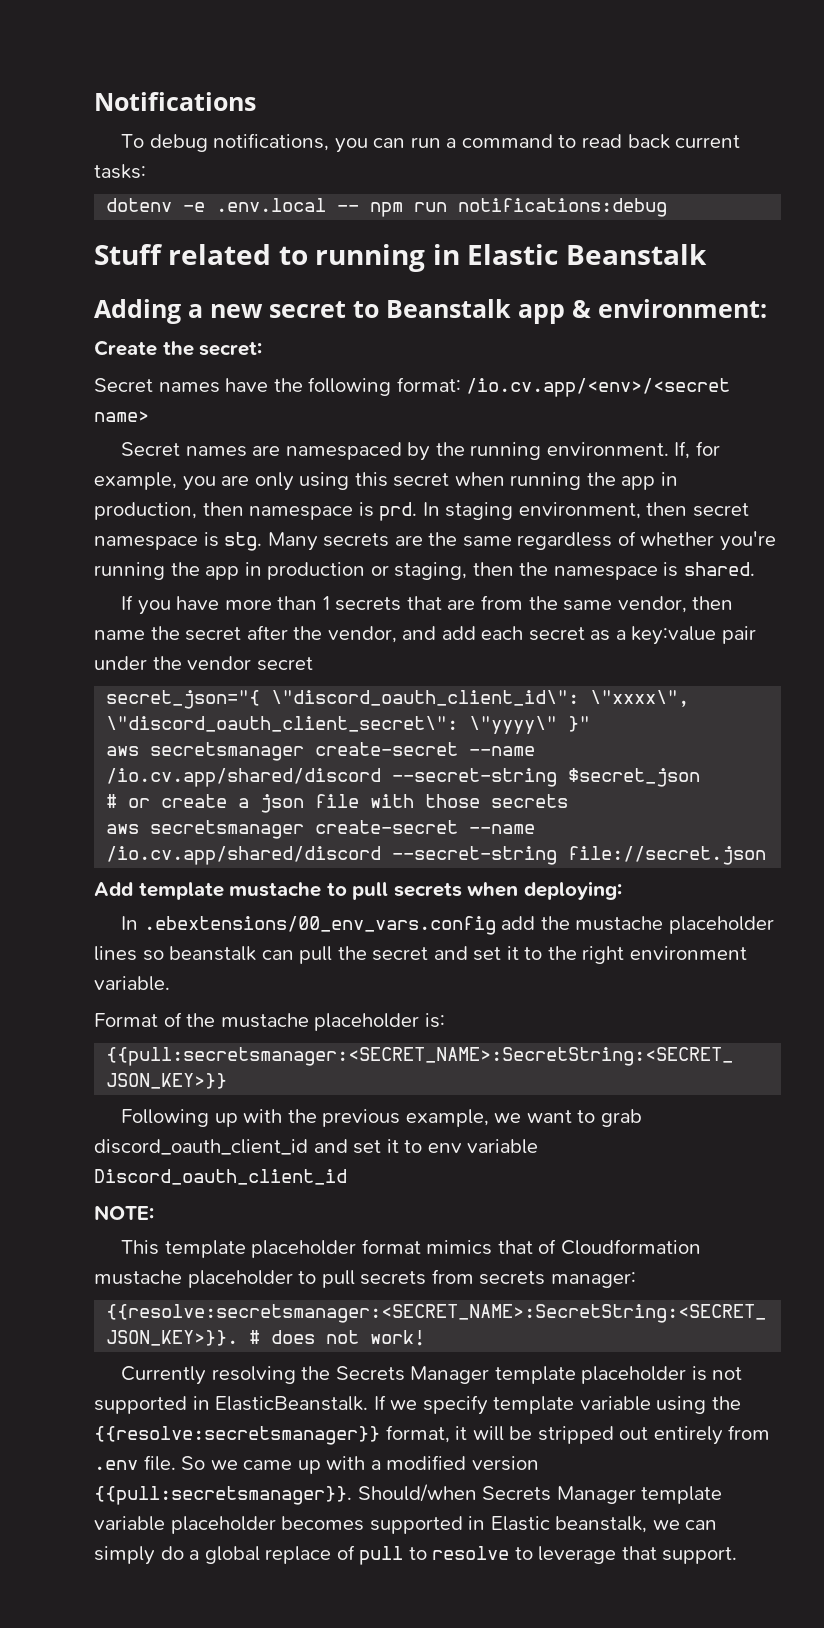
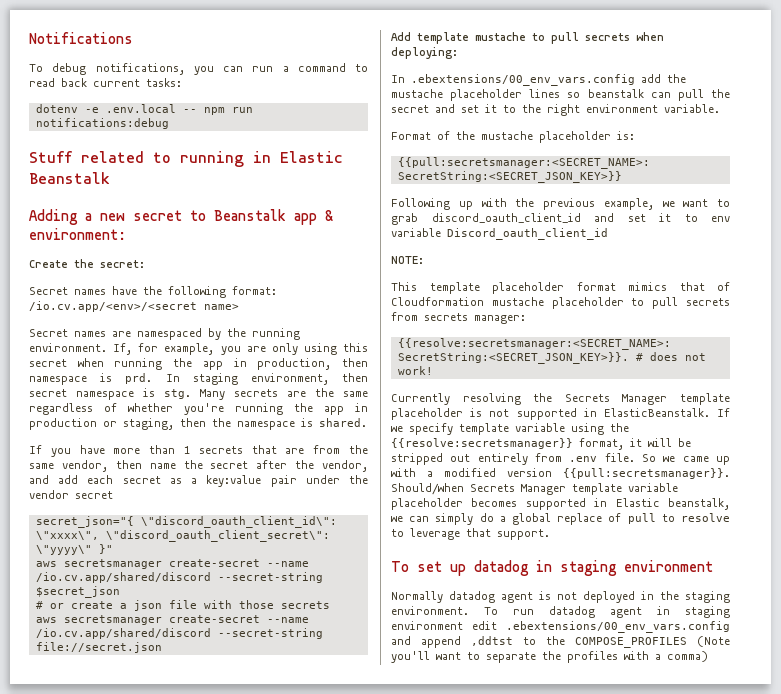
(738, 1555) none -> [391,560,713,576] [391,591,730,603] [391,606,730,618] [391,621,730,633] [391,636,730,648] [391,651,708,663] // To set up datadog in staging environment // Normally datadog agent is not deployed in the staging environment. To run datadog agent in staging environment edit .ebextensions/00_env_vars.config and append ,ddtst to the COMPOSE_PROFILES (Note you'll want to separate the profiles with a comma)

